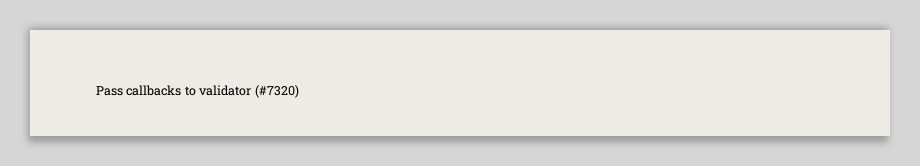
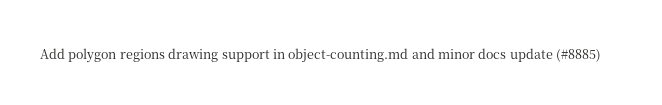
[96,85,299,98] Pass callbacks to validator (#7320) -> [40,48,602,63] Add polygon regions drawing support in object-counting.md and minor docs update (#8885)

